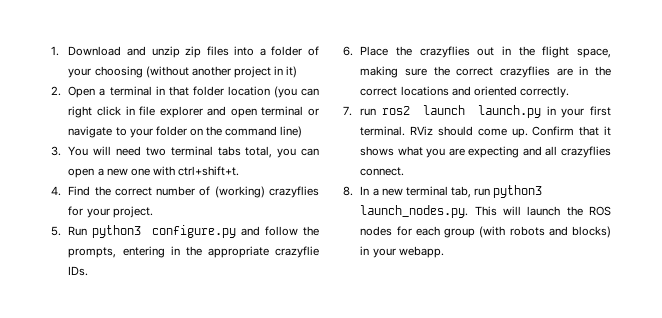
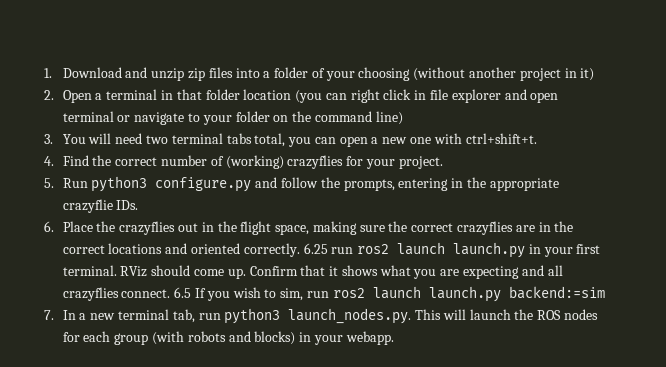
[343,106,352,116] // 7. -> [303,243,328,254] 6.25
[343,186,353,196] // 8. -> [174,286,605,302] [44,310,54,320] 6.5 If you wish to sim, run ros2 launch launch.py backend:=sim // 7.

